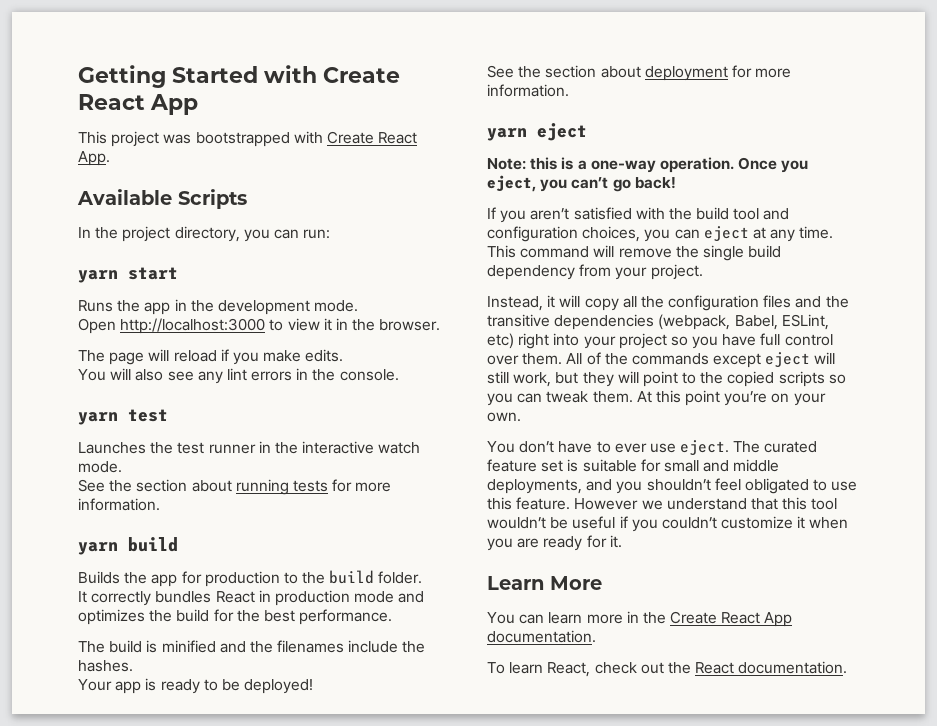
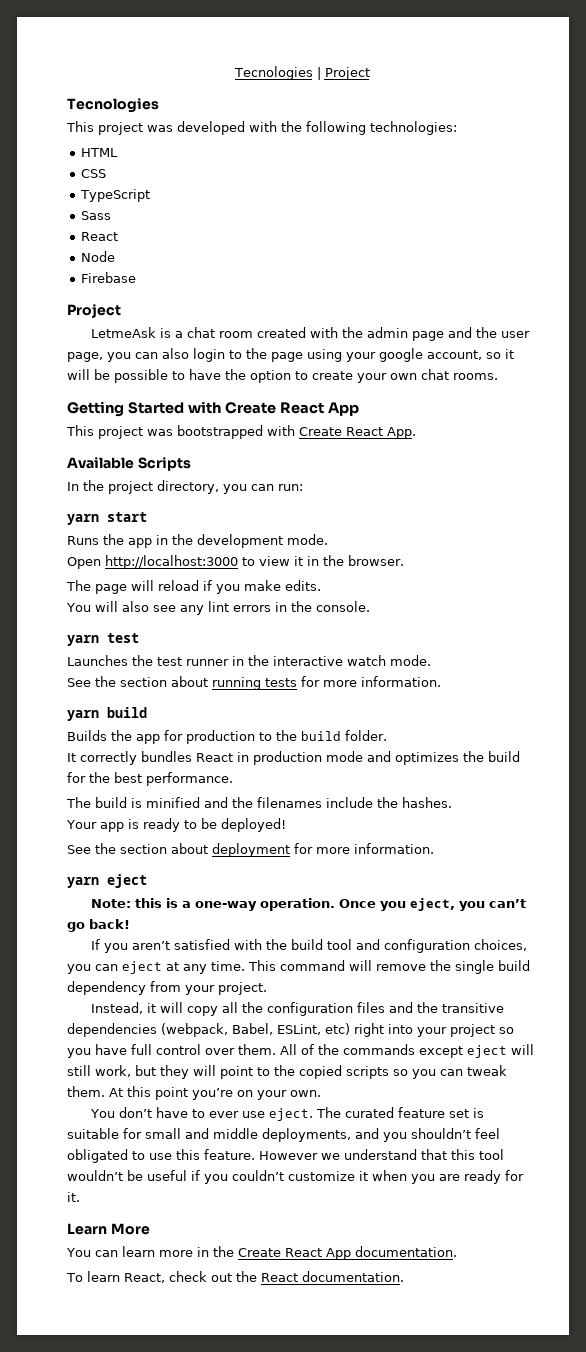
(78, 76) none -> [233,66,370,80] [67,98,159,113] [66,121,457,135] [80,148,118,157] [80,169,106,178] [79,189,150,202] [80,211,111,220] [80,232,118,241] [80,251,115,262] [80,272,136,283] [67,304,121,318] [90,327,530,341] [67,348,514,362] [67,369,498,383] Tecnologies | Project // Tecnologies // This project was developed with the following technologies: // HTML // CSS // TypeScript // Sass // React // Node // Firebase // Project // LetmeAsk is a chat room created with the admin page and the user page, you can also login to the page using your google account, so it will be possible to have the option to create your own chat rooms. //

